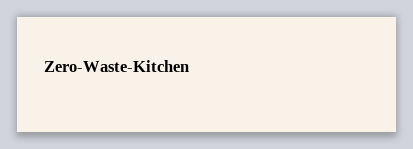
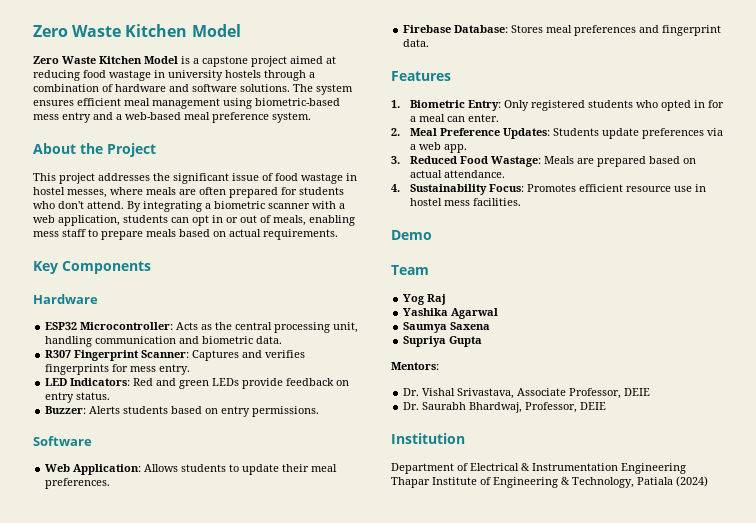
[44,60,189,72] Zero-Waste-Kitchen -> [33,24,241,37] [33,56,336,67] [33,70,315,81] [33,84,353,95] [33,98,340,109] [33,112,311,123] [33,143,156,157] [33,173,357,184] [33,187,344,198] [33,201,345,212] [33,215,355,226] [33,229,338,240] [33,261,151,274] [33,294,98,304] [45,322,359,333] [45,336,283,347] [45,350,306,361] [45,364,191,375] [45,378,350,389] [45,392,111,403] [45,406,320,417] [33,436,92,446] [45,464,338,475] [45,478,111,489] [403,25,722,36] [403,39,430,47] [391,71,451,81] [391,100,724,111] [409,114,499,122] [391,128,723,139] [409,142,467,153] [391,156,696,167] [409,170,505,178] [391,184,706,195] [409,198,521,206] [391,230,432,240] [391,265,429,275] [403,294,447,305] [403,308,499,319] [403,322,491,333] [403,336,483,347] [391,362,439,370] [403,388,651,399] [403,402,607,413] [391,433,465,444] [391,463,686,474] [391,476,708,488] Zero Waste Kitchen Model // Zero Waste Kitchen Model is a capstone project aimed at reducing food wastage in university hostels through a combination of hardware and software solutions. The system ensures efficient meal management using biometric-based mess entry and a web-based meal preference system. // About the Project // This project addresses the significant issue of food wastage in hostel messes, where meals are often prepared for students who don't attend. By integrating a biometric scanner with a web application, students can opt in or out of meals, enabling mess staff to prepare meals based on actual requirements. // Key Components // Hardware // ESP32 Microcontroller: Acts as the central processing unit, handling communication and biometric data. // R307 Fingerprint Scanner: Captures and verifies fingerprints for mess entry. // LED Indicators: Red and green LEDs provide feedback on entry status. // Buzzer: Alerts students based on entry permissions. // Software // Web Application: Allows students to update their meal preferences. // Firebase Database: Stores meal preferences and fingerprint data. // Features // 1. Biometric Entry: Only registered students who opted in for a meal can enter. // 2. Meal Preference Updates: Students update preferences via a web app. // 3. Reduced Food Wastage: Meals are prepared based on actual attendance. // 4. Sustainability Focus: Promotes efficient resource use in hostel mess facilities. // Demo // Team // Yog Raj // Yashika Agarwal // Saumya Saxena // Supriya Gupta // Mentors: // Dr. Vishal Srivastava, Associate Professor, DEIE // Dr. Saurabh Bhardwaj, Professor, DEIE // Institution // Department of Electrical & Instrumentation Engineering Thapar Institute of Engineering & Technology, Patiala (2024)

